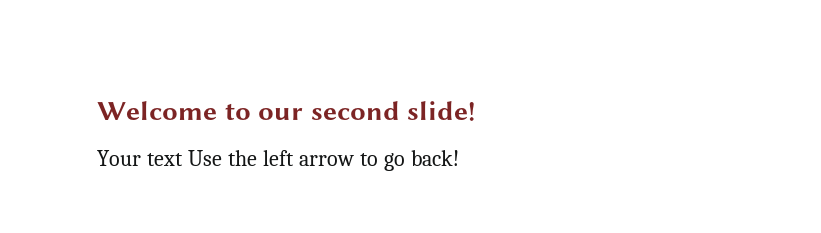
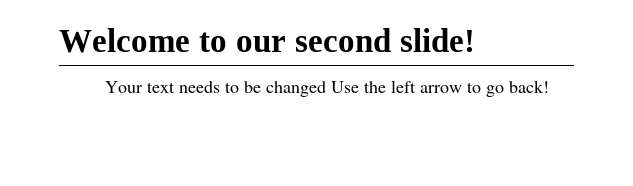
(183, 159) none -> [178,81,326,97] needs to be changed

